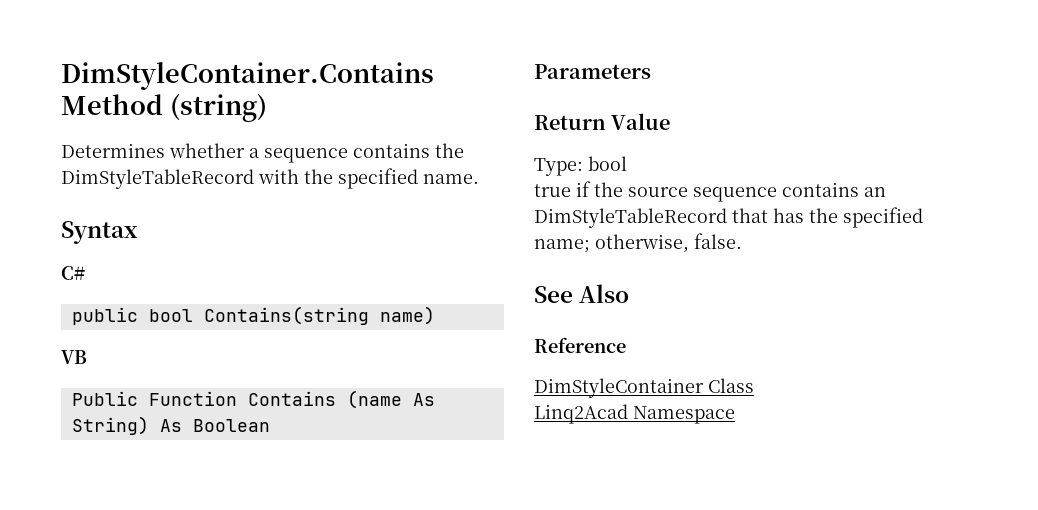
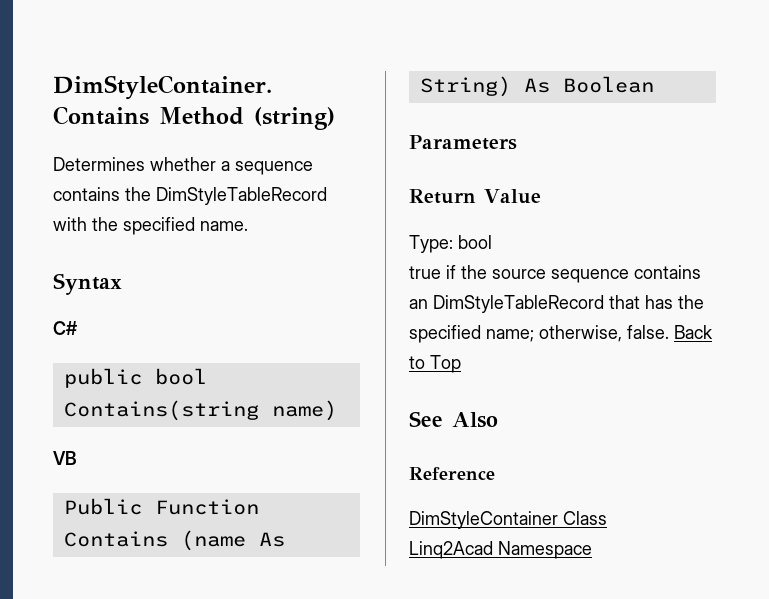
(742, 241) none -> [674,325,713,339] [409,355,461,373] Back to Top

